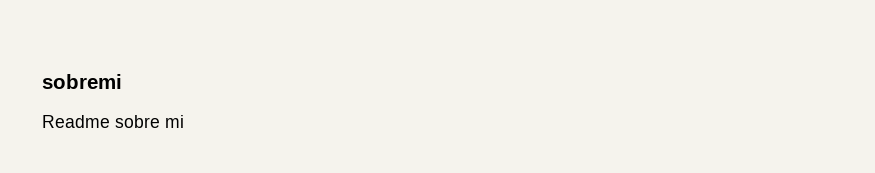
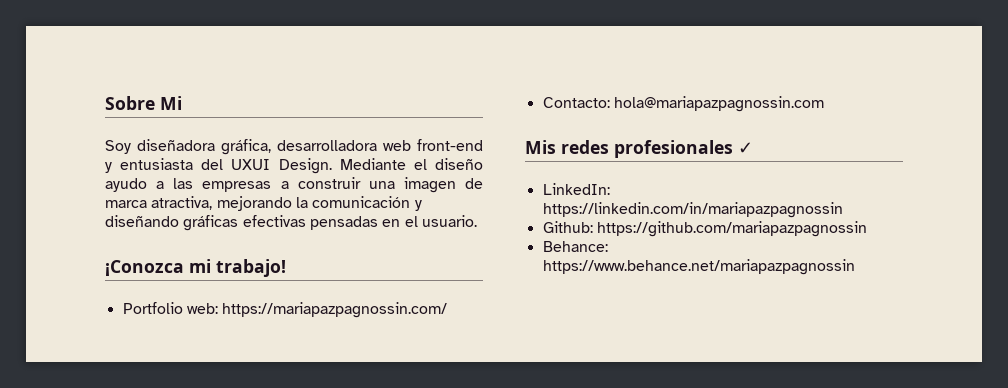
[42,74,122,89] [42,115,184,128] sobremi // Readme sobre mi -> [105,96,182,110] [105,139,483,155] [105,158,483,174] [105,177,483,193] [105,196,422,211] [105,215,477,231] [105,259,286,277] [122,302,448,318] [542,96,824,112] [525,140,753,158] [542,183,610,195] [542,202,843,218] [542,221,867,237] [542,241,608,252] [542,259,855,275] Sobre Mi // Soy diseñadora gráfica, desarrolladora web front-end y entusiasta del UXUI Design. Mediante el diseño ayudo a las empresas a construir una imagen de marca atractiva, mejorando la comunicación y diseñando gráficas efectivas pensadas en el usuario. // ¡Conozca mi trabajo! // Portfolio web: https://mariapazpagnossin.com/ // Contacto: hola@mariapazpagnossin.com // Mis redes profesionales ✓ // LinkedIn: https://linkedin.com/in/mariapazpagnossin // Github: https://github.com/mariapazpagnossin // Behance: https://www.behance.net/mariapazpagnossin

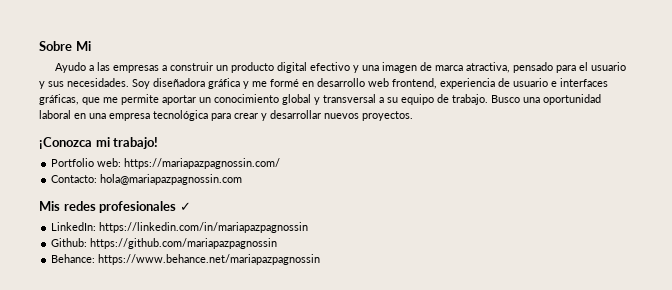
[105,139,483,155] [105,158,483,174] [105,178,147,192] Soy diseñadora gráfica, desarrolladora web front-end y entusiasta del UXUI Design. Mediante el diseño ayudo -> [55,62,87,73] Ayudo
(361, 183) none -> [216,62,360,73] un producto digital efectivo y
[216,196,422,211] [105,215,477,231] mejorando la comunicación y diseñando gráficas efectivas pensadas en el usuario. -> [513,62,627,73] [39,78,608,89] [39,94,601,105] [39,110,413,121] pensado para el usuario y sus necesidades. Soy diseñadora gráfica y me formé en desarrollo web frontend, experiencia de usuario e interfaces gráficas, que me permite aportar un conocimiento global y transversal a su equipo de trabajo. Busco una oportunidad laboral en una empresa tecnológica para crear y desarrollar nuevos proyectos.

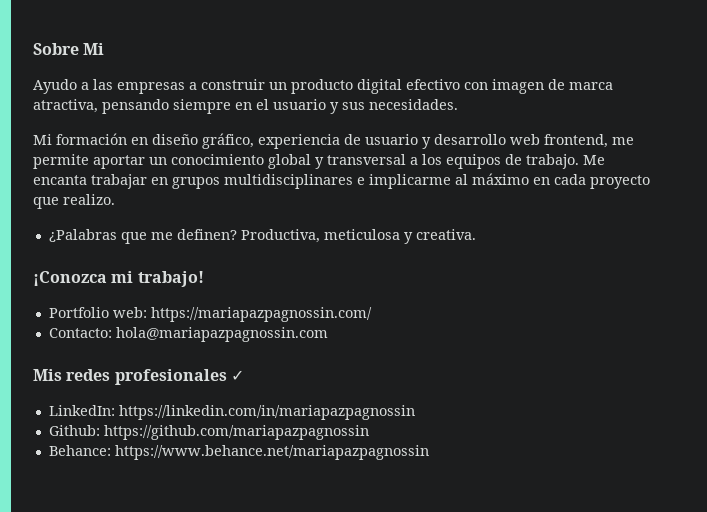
[353,65,380,73] y una -> [464,82,488,90] con
[513,62,577,73] pensado para -> [102,99,252,114] pensando siempre en
[132,78,608,89] [39,94,100,105] Soy diseñadora gráfica y me formé en desarrollo web frontend, experiencia de usuario e interfaces gráficas, que -> [33,133,608,149] // Mi formación en diseño gráfico, experiencia de usuario y desarrollo web frontend,
[387,94,601,105] [39,110,413,121] su equipo de trabajo. Busco una oportunidad laboral en una empresa tecnológica para crear y desarrollar nuevos proyectos. -> [422,154,605,169] [33,173,650,189] [33,194,115,209] [48,229,476,244] los equipos de trabajo. Me encanta trabajar en grupos multidisciplinares e implicarme al máximo en cada proyecto que realizo. // ¿Palabras que me definen? Productiva, meticulosa y creativa.

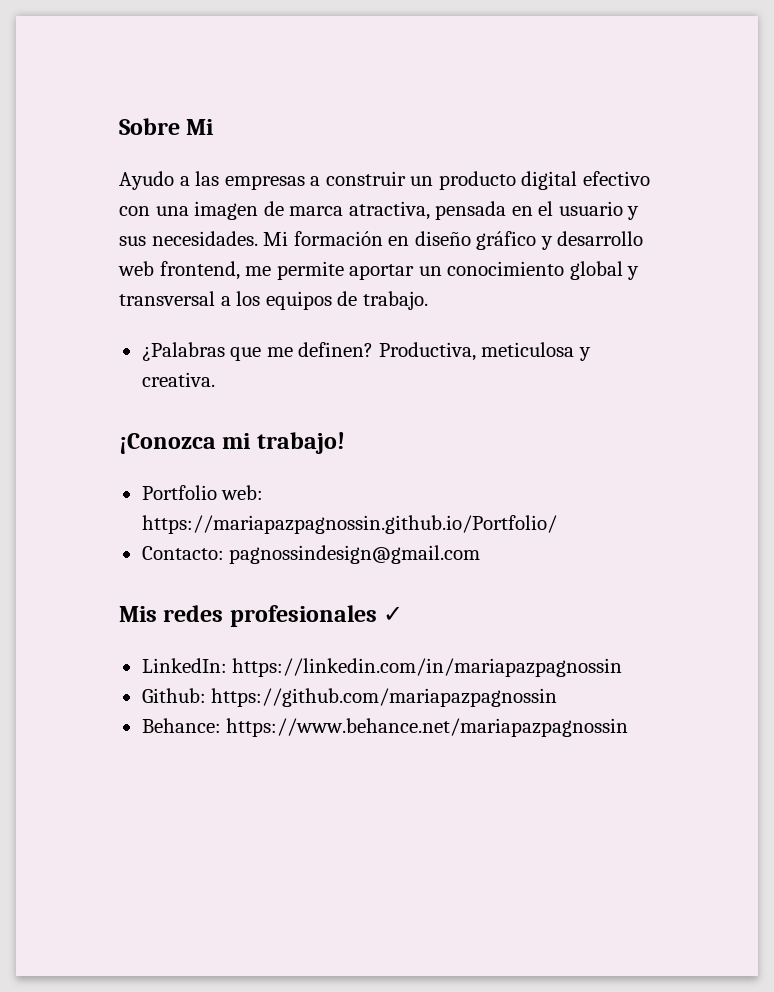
(488, 86) none -> [155,206,189,216] una
[102,99,231,114] pensando siempre -> [435,201,507,220] pensada
(458, 104) // -> (258, 238) none
[202,133,418,149] gráfico, experiencia de usuario -> [476,231,537,250] gráfico
[583,155,605,165] [33,173,650,189] [33,194,115,209] Me encanta trabajar en grupos multidisciplinares e implicarme al máximo en cada proyecto que realizo. -> (428, 300) none
[150,307,372,322] https://mariapazpagnossin.com/ -> [141,515,557,534] https://mariapazpagnossin.github.io/Portfolio/
[115,327,328,342] hola@mariapazpagnossin.com -> [229,545,481,564] pagnossindesign@gmail.com

